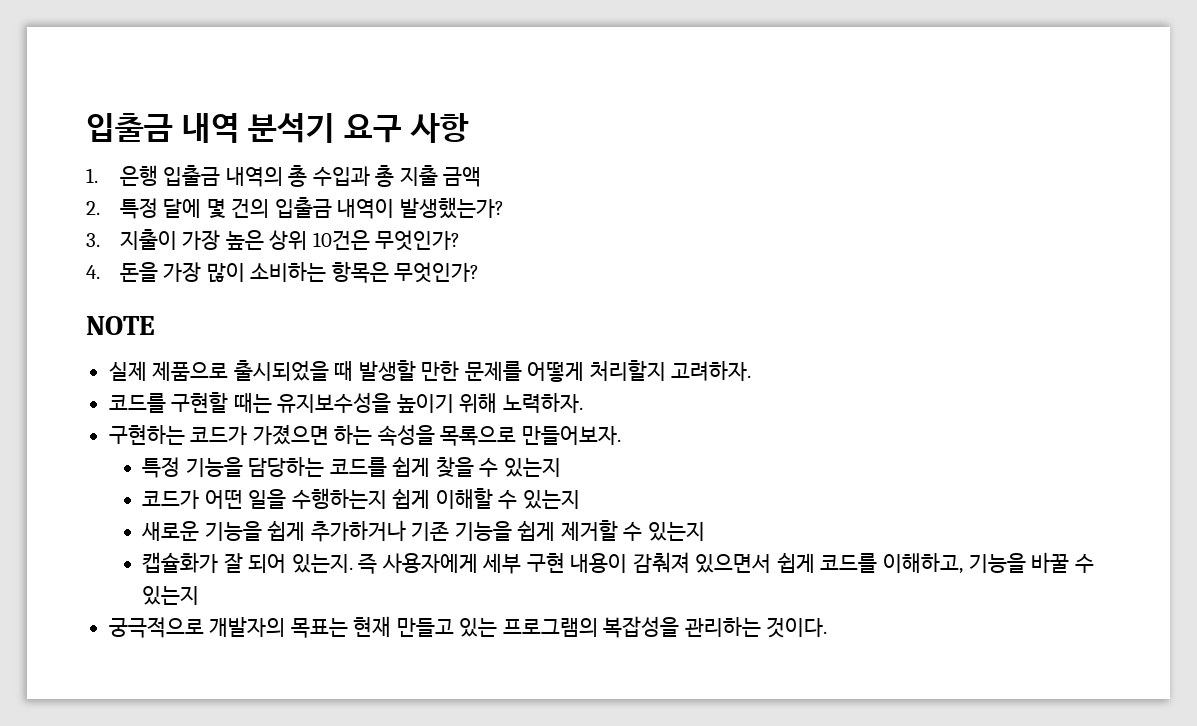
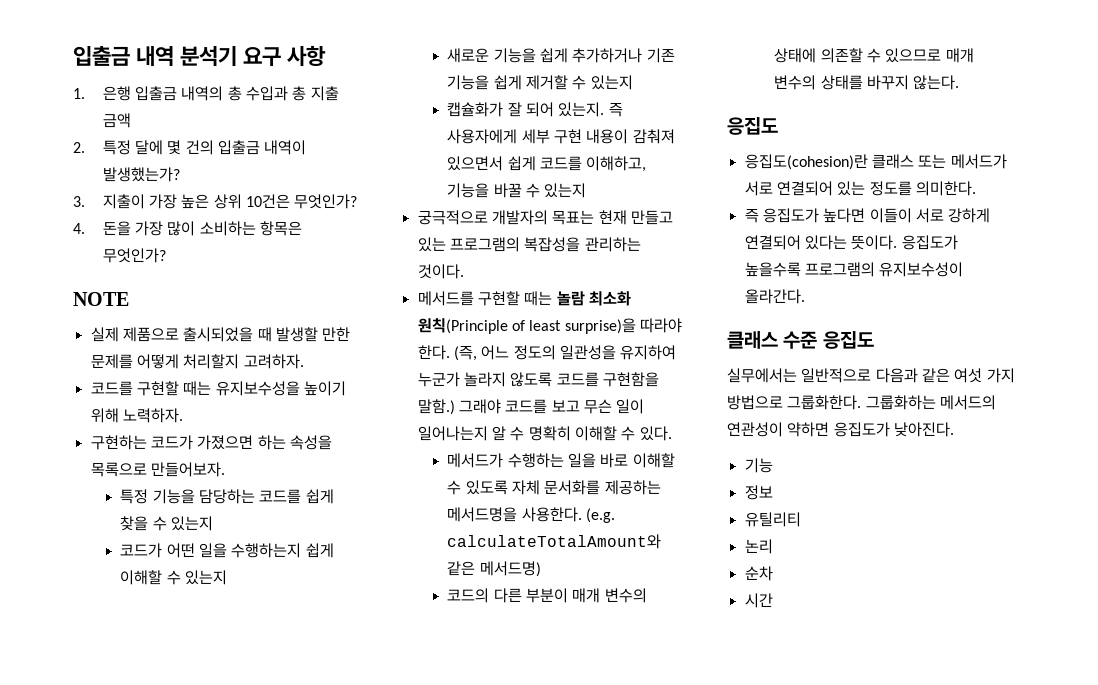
(828, 627) none -> [417,291,631,306] [417,318,682,334] [417,345,677,361] [417,372,659,387] [417,399,645,415] [417,426,672,441] [447,453,675,468] [447,480,661,495] [447,507,615,523] [447,534,662,549] [447,561,541,577] [447,588,647,603] [774,48,974,63] [774,75,960,90] [727,117,778,135] [744,154,1007,170] [744,181,976,196] [744,208,991,223] [744,235,958,250] [744,262,964,277] [744,289,805,304] [727,331,874,349] [727,368,1015,383] [727,395,996,410] [727,422,954,437] [744,458,773,473] [744,485,773,500] [744,512,801,527] [744,539,773,554] [744,566,773,581] [744,593,773,608] // 메서드를 구현할 때는 놀람 최소화 원칙(Principle of least surprise)을 따라야 한다. (즉, 어느 정도의 일관성을 유지하여 누군가 놀라지 않도록 코드를 구현함을 말함.) 그래야 코드를 보고 무슨 일이 일어나는지 알 수 명확히 이해할 수 있다. // 메서드가 수행하는 일을 바로 이해할 수 있도록 자체 문서화를 제공하는 메서드명을 사용한다. (e.g. calculateTotalAmount와 같은 메서드명) // 코드의 다른 부분이 매개 변수의 상태에 의존할 수 있으므로 매개 변수의 상태를 바꾸지 않는다. // 응집도 // 응집도(cohesion)란 클래스 또는 메서드가 서로 연결되어 있는 정도를 의미한다. // 즉 응집도가 높다면 이들이 서로 강하게 연결되어 있다는 뜻이다. 응집도가 높을수록 프로그램의 유지보수성이 올라간다. // 클래스 수준 응집도 // 실무에서는 일반적으로 다음과 같은 여섯 가지 방법으로 그룹화한다. 그룹화하는 메서드의 연관성이 약하면 응집도가 낮아진다. // 기능 // 정보 // 유틸리티 // 논리 // 순차 // 시간

